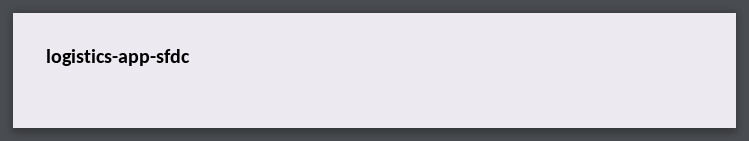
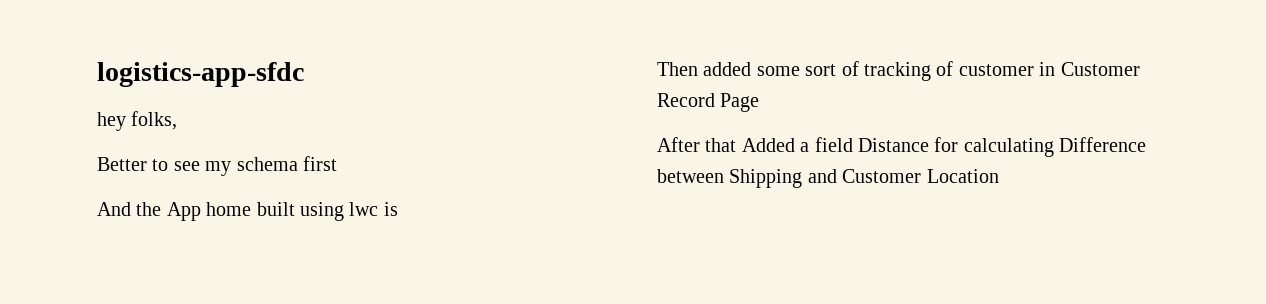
(190, 57) none -> [97,111,178,131] [97,156,337,176] [97,202,398,221] [657,61,1140,81] [657,93,760,112] [657,137,1147,157] [657,169,999,188] // hey folks, // Better to see my schema first // And the App home built using lwc is // Then added some sort of tracking of customer in Customer Record Page // After that Added a field Distance for calculating Difference between Shipping and Customer Location

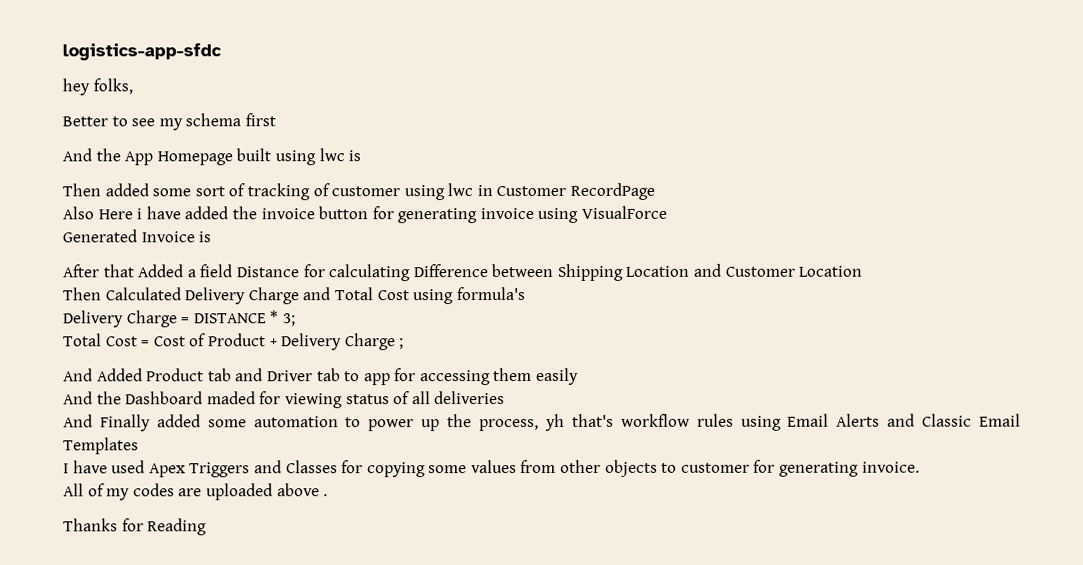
[206,202,252,216] home -> [156,151,233,166] Homepage
[1039,62,1140,76] [657,93,760,112] in Customer Record Page -> [403,182,656,201] [62,205,668,224] [62,229,212,243] using lwc in Customer RecordPage // Also Here i have added the invoice button for generating invoice using VisualForce // Generated Invoice is
(803, 178) none -> [625,265,690,277] Location
(999, 176) none -> [63,287,526,305] [63,310,296,328] [63,333,405,351] [63,367,580,386] [63,391,506,409] [63,413,1022,432] [63,437,139,455] [63,459,920,478] [63,483,329,501] [63,518,208,536] // Then Calculated Delivery Charge and Total Cost using formula's // Delivery Charge = DISTANCE * 3; // Total Cost = Cost of Product + Delivery Charge ; // And Added Product tab and Driver tab to app for accessing them easily // And the Dashboard maded for viewing status of all deliveries // And Finally added some automation to power up the process, yh that's workflow rules using Email Alerts and Classic Email Templates // I have used Apex Triggers and Classes for copying some values from other objects to customer for generating invoice. // All of my codes are uploaded above . // Thanks for Reading

